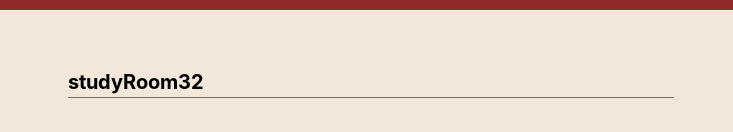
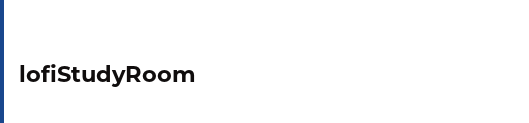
[68,74,204,94] studyRoom32 -> [19,64,196,87] lofiStudyRoom

